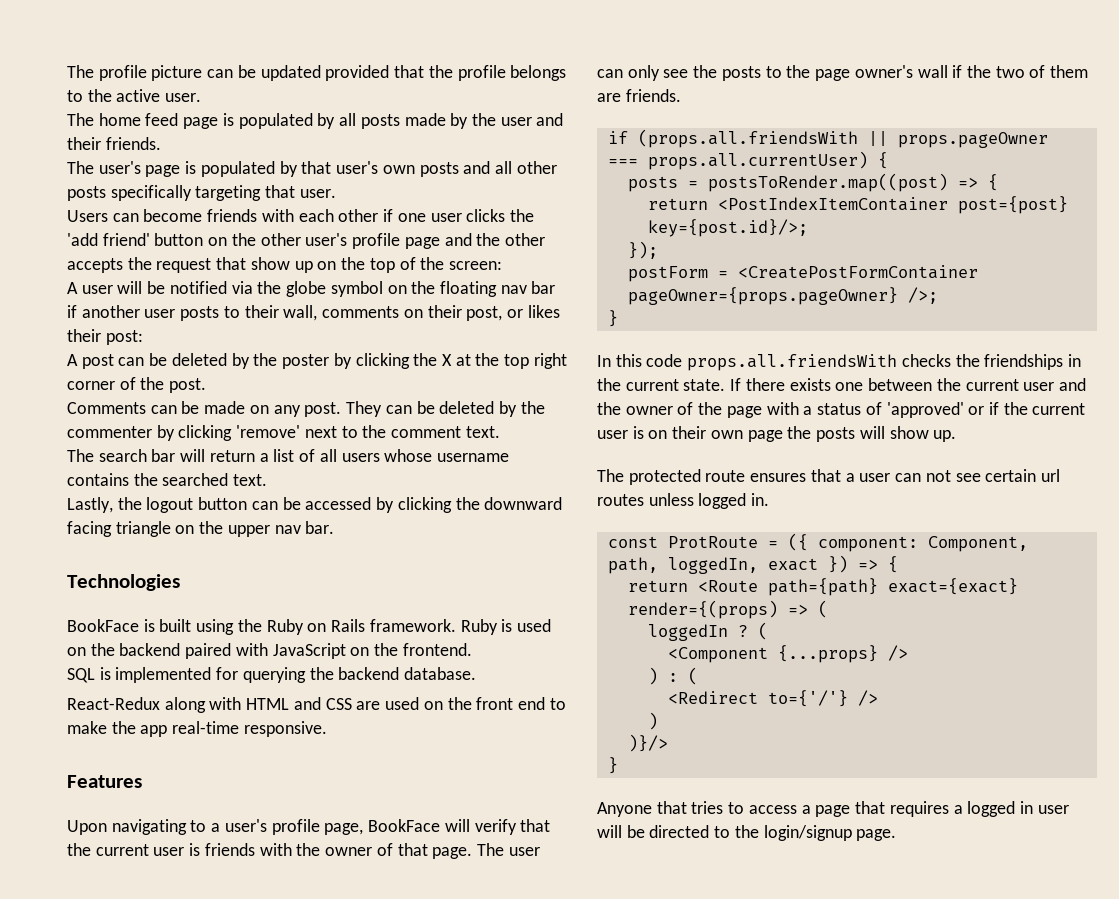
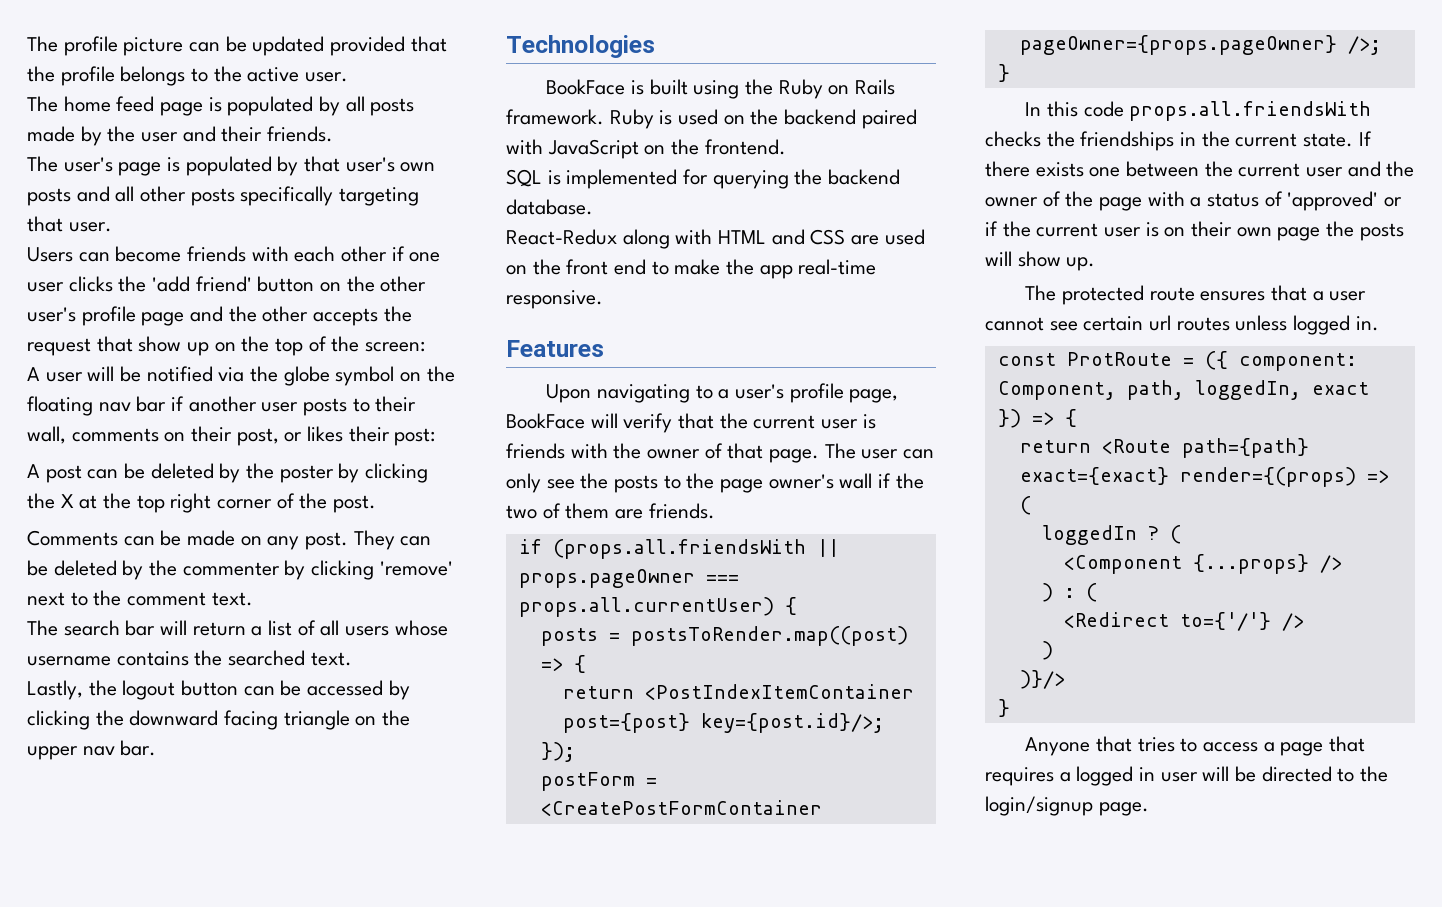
[895,470,951,482] can not -> [985,317,1044,331] cannot

